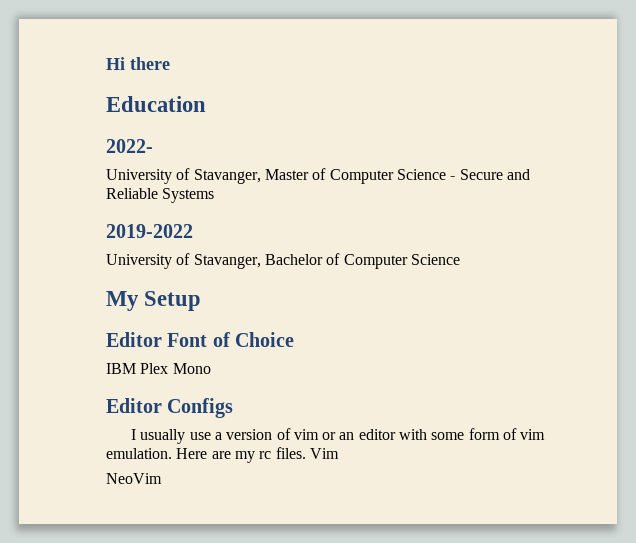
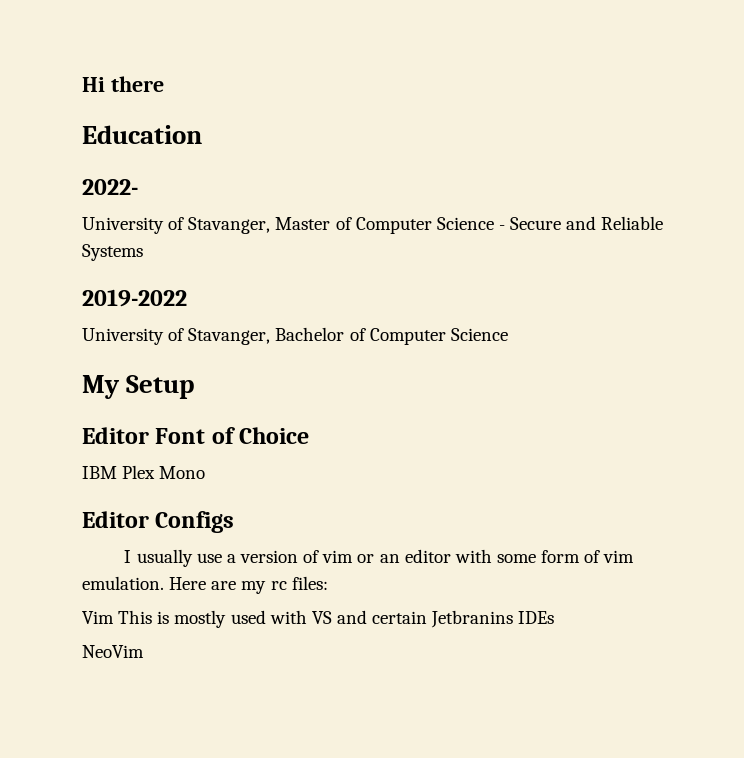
[275,447,306,459] files. -> [291,576,328,590] files: //
(339, 453) none -> [118,610,555,628] This is mostly used with VS and certain Jetbranins IDEs

